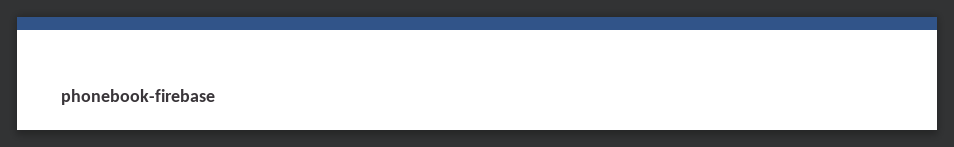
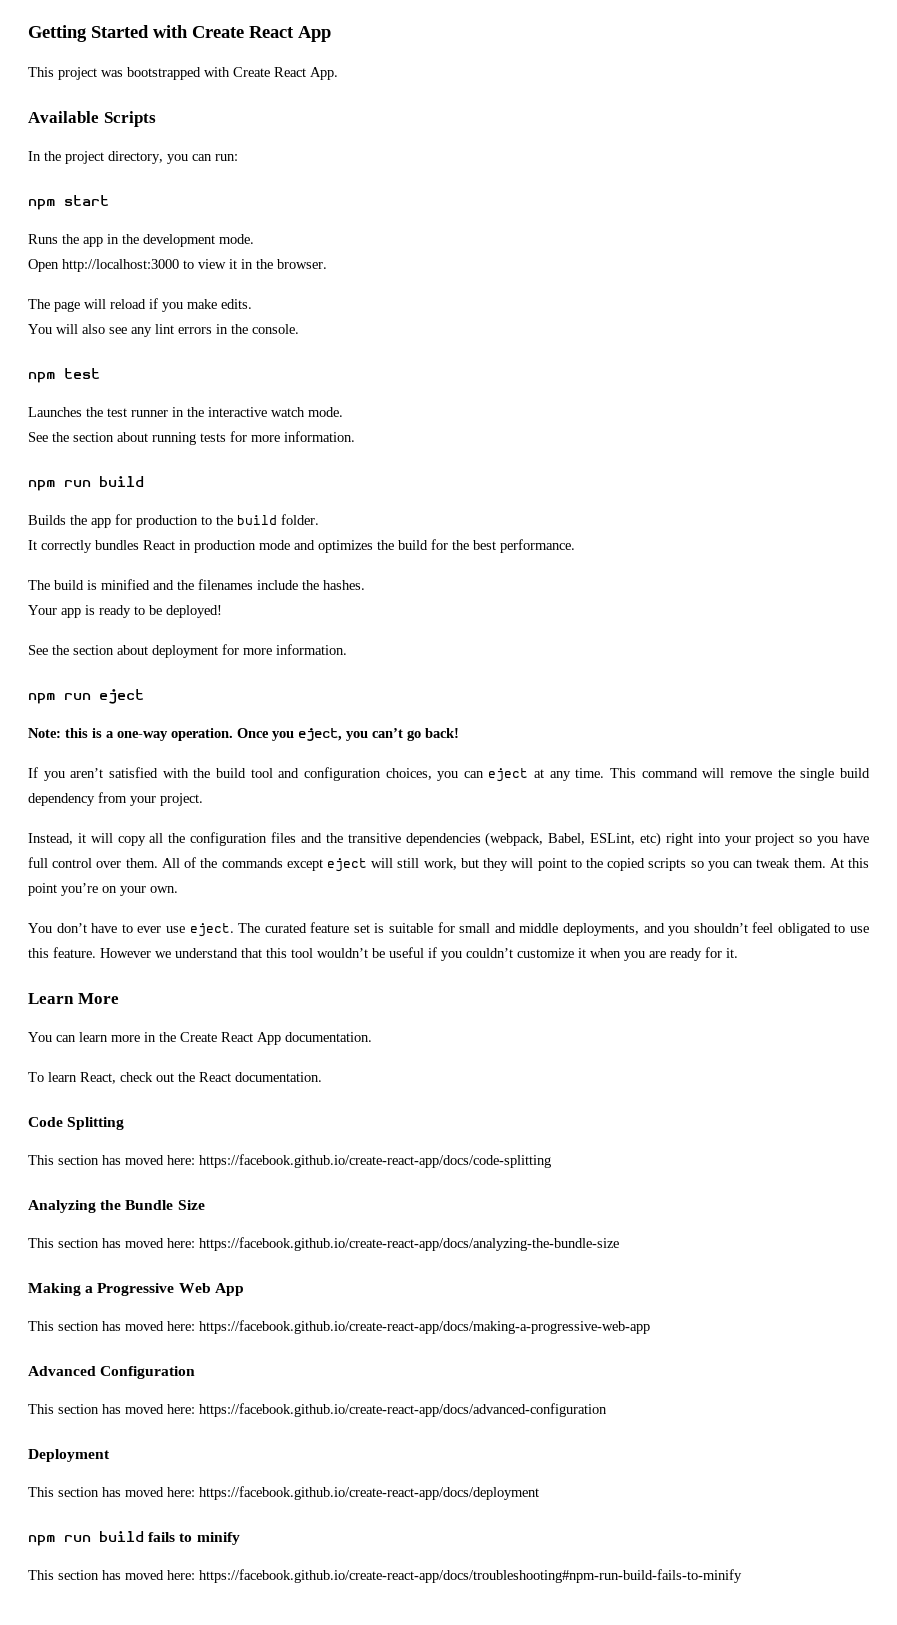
[61,89,215,105] phonebook-firebase -> [28,25,331,42] [28,67,338,80] [28,111,156,127] [28,151,238,164] [28,195,109,210] [28,234,254,247] [28,259,327,272] [28,298,252,312] [28,324,299,337] [28,368,100,383] [28,407,343,417] [28,431,355,445] [28,476,144,491] [28,514,319,528] [28,539,575,553] [28,579,365,590] [28,605,222,618] [28,644,347,658] [28,689,144,704] [28,728,459,741] [28,767,871,782] [28,792,203,806] [28,832,870,847] [28,857,869,872] [28,883,178,896] [28,922,870,937] [28,947,738,961] [28,993,119,1004] [28,1032,372,1045] [28,1072,322,1084] [28,1117,125,1130] [28,1154,551,1168] [28,1200,205,1213] [28,1237,619,1251] [28,1283,244,1296] [28,1320,650,1334] [28,1366,196,1379] [28,1403,607,1417] [28,1449,110,1462] [28,1486,539,1500] [28,1531,240,1546] [28,1569,742,1583] Getting Started with Create React App // This project was bootstrapped with Create React App. // Available Scripts // In the project directory, you can run: // npm start // Runs the app in the development mode. // Open http://localhost:3000 to view it in the browser. // The page will reload if you make edits. // You will also see any lint errors in the console. // npm test // Launches the test runner in the interactive watch mode. // See the section about running tests for more information. // npm run build // Builds the app for production to the build folder. // It correctly bundles React in production mode and optimizes the build for the best performance. // The build is minified and the filenames include the hashes. // Your app is ready to be deployed! // See the section about deployment for more information. // npm run eject // Note: this is a one-way operation. Once you eject, you can’t go back! // If you aren’t satisfied with the build tool and configuration choices, you can eject at any time. This command will remove the single build dependency from your project. // Instead, it will copy all the configuration files and the transitive dependencies (webpack, Babel, ESLint, etc) right into your project so you have full control over them. All of the commands except eject will still work, but they will point to the copied scripts so you can tweak them. At this point you’re on your own. // You don’t have to ever use eject. The curated feature set is suitable for small and middle deployments, and you shouldn’t feel obligated to use this feature. However we understand that this tool wouldn’t be useful if you couldn’t customize it when you are ready for it. // Learn More // You can learn more in the Create React App documentation. // To learn React, check out the React documentation. // Code Splitting // This section has moved here: https://facebook.github.io/create-react-app/docs/code-splitting // Analyzing the Bundle Size // This section has moved here: https://facebook.github.io/create-react-app/docs/analyzing-the-bundle-size // Making a Progressive Web App // This section has moved here: https://facebook.github.io/create-react-app/docs/making-a-progressive-web-app // Advanced Configuration // This section has moved here: https://facebook.github.io/create-react-app/docs/advanced-configuration // Deployment // This section has moved here: https://facebook.github.io/create-react-app/docs/deployment // npm run build fails to minify // This section has moved here: https://facebook.github.io/create-react-app/docs/troubleshooting#npm-run-build-fails-to-minify

